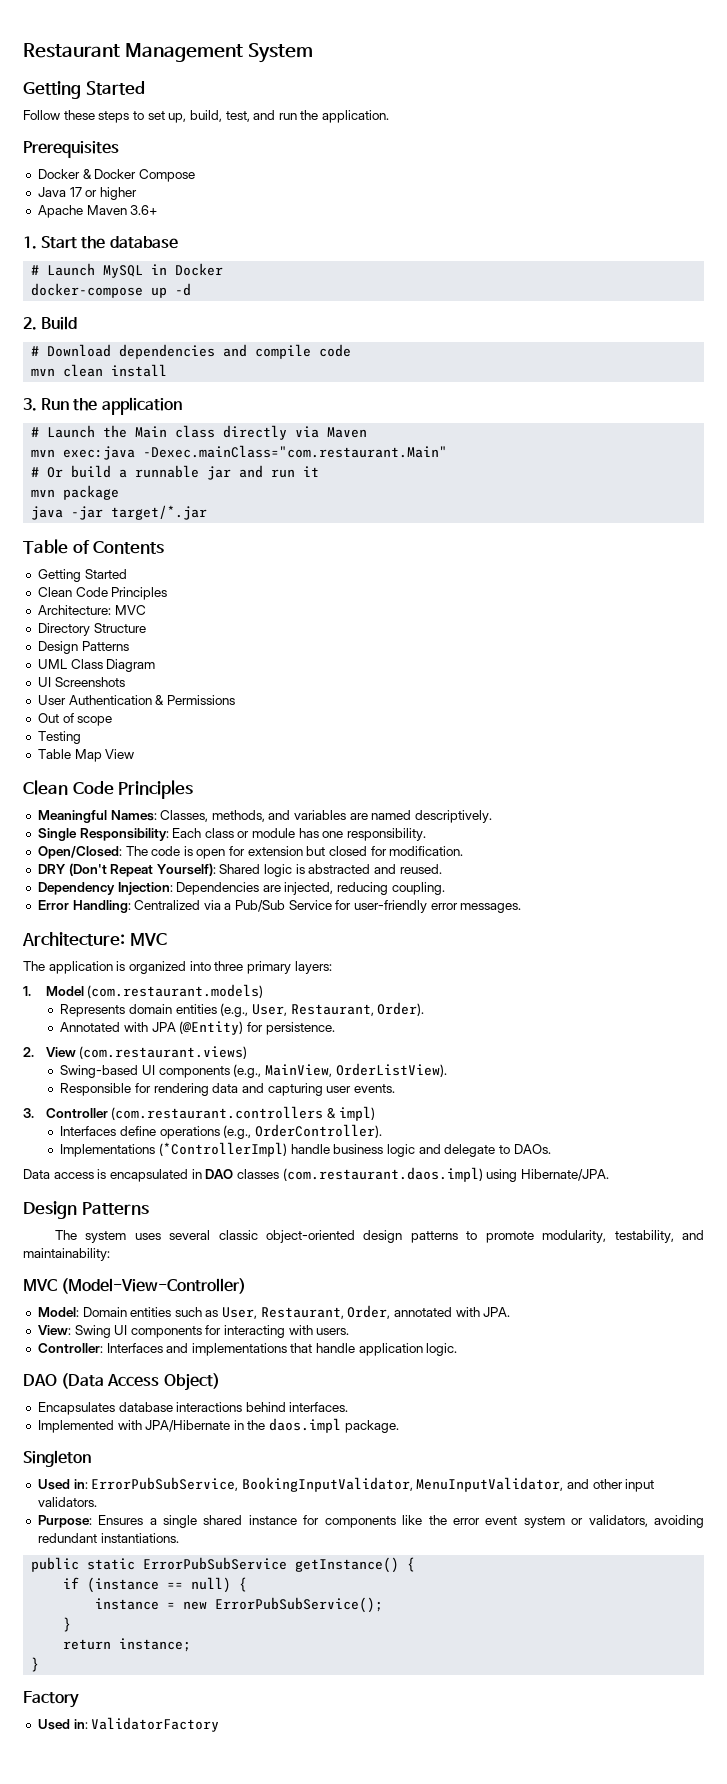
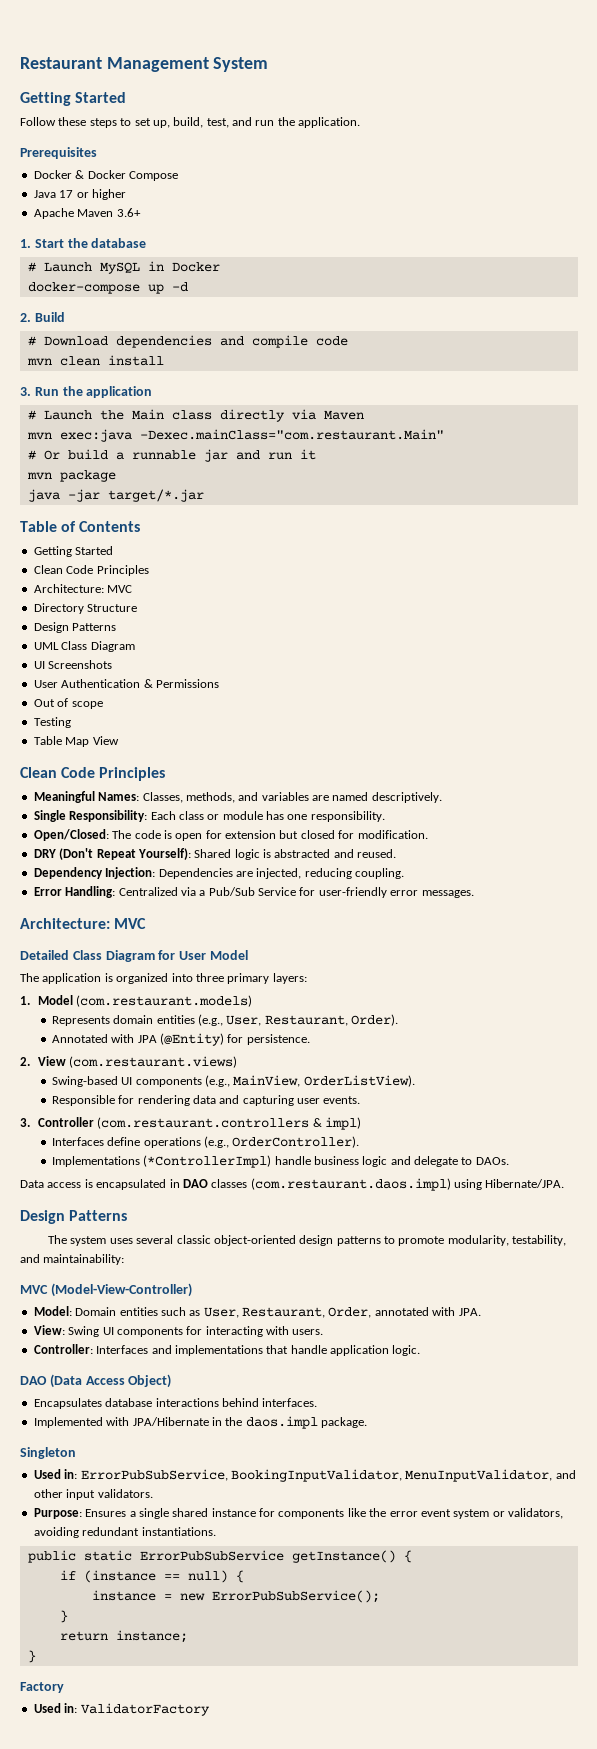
(167, 939) none -> [20,950,248,962] // Detailed Class Diagram for User Model

